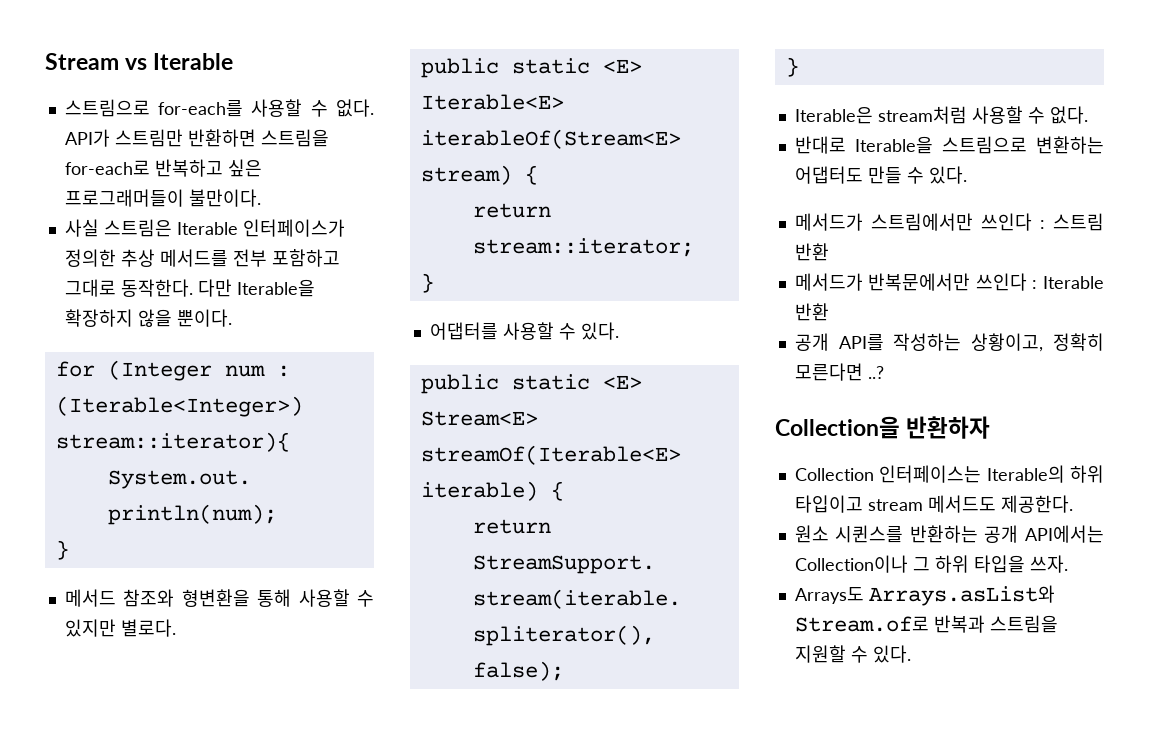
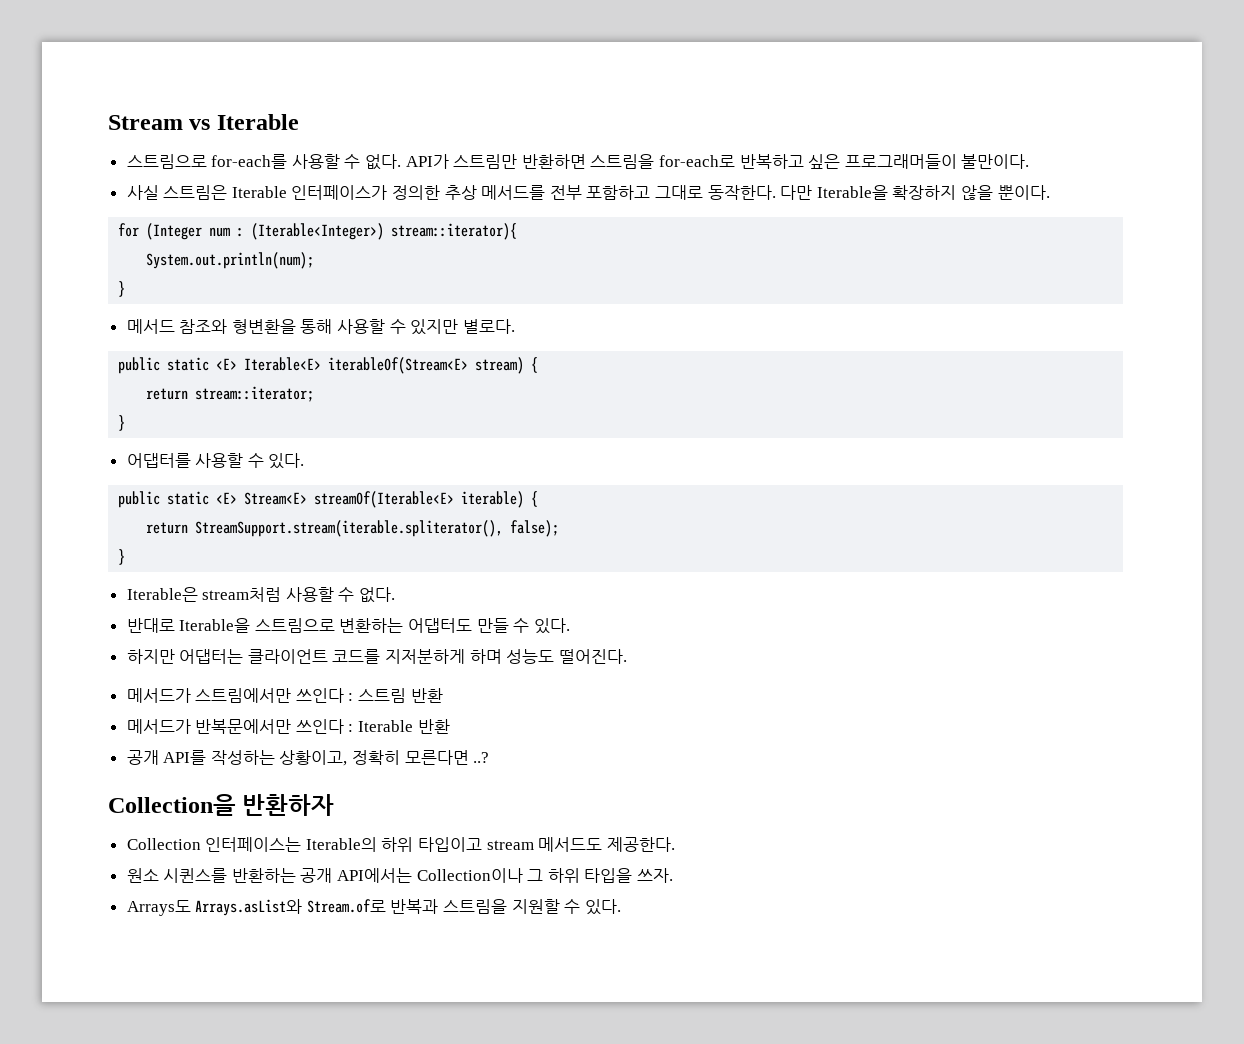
(967, 175) none -> [126,649,627,664] // 하지만 어댑터는 클라이언트 코드를 지저분하게 하며 성능도 떨어진다.

